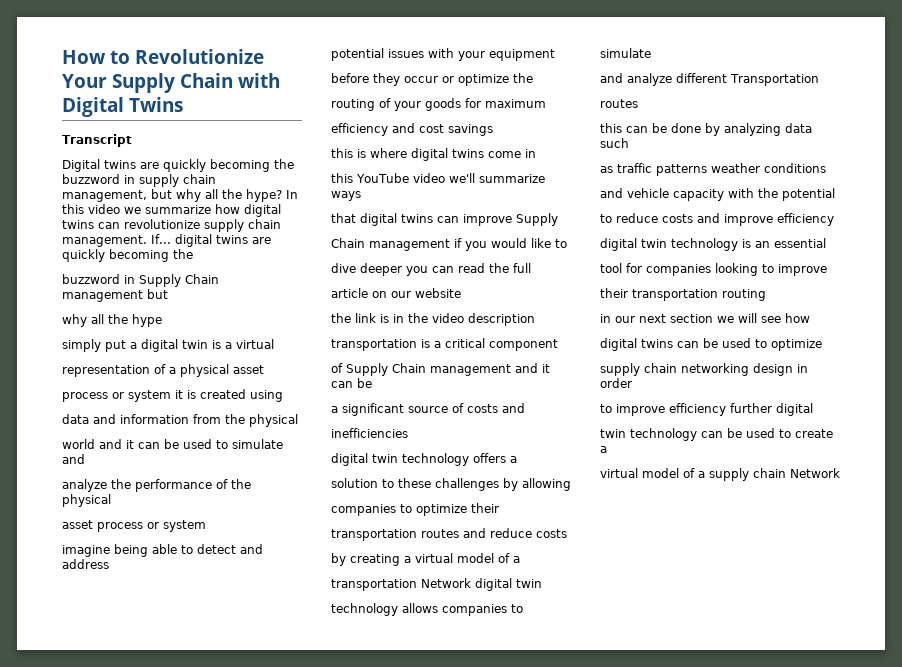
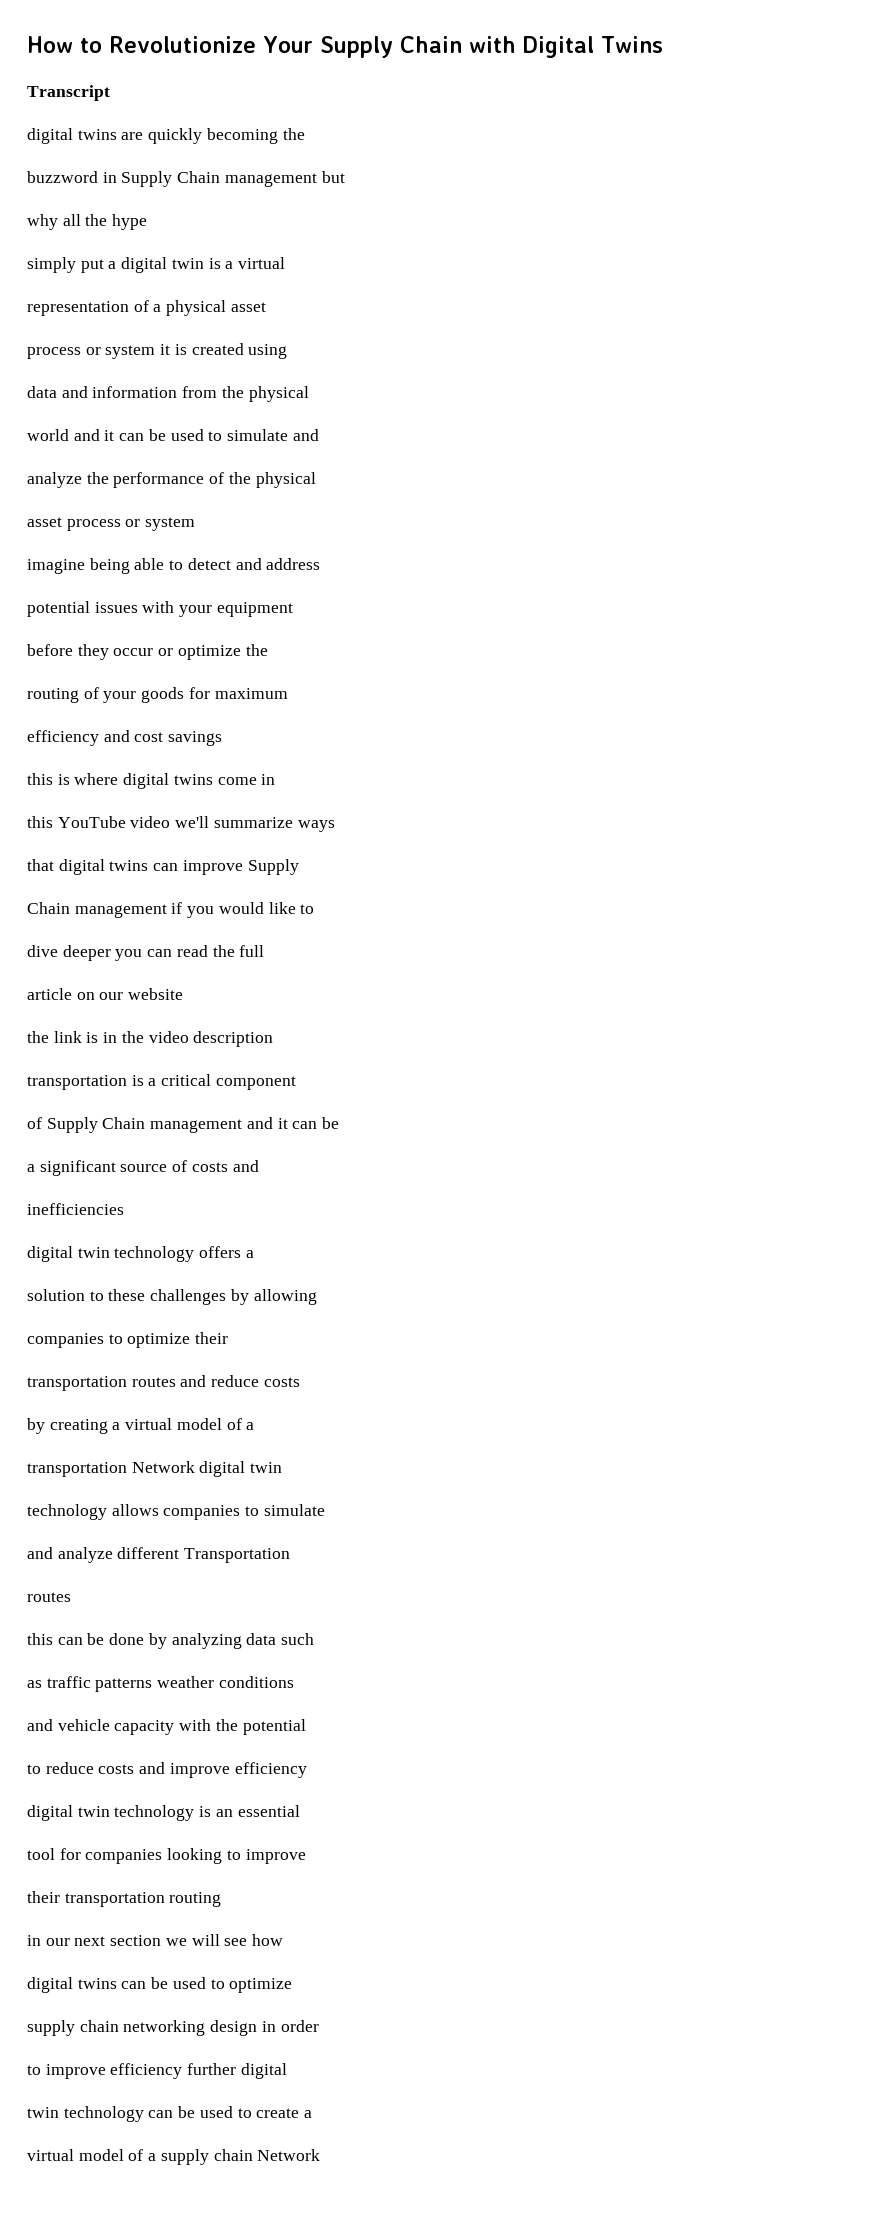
[62,159,294,172] [62,174,216,187] [62,189,298,202] [62,204,281,217] [62,219,281,232] [62,234,171,247] Digital twins are quickly becoming the buzzword in supply chain management, but why all the hype? In this video we summarize how digital twins can revolutionize supply chain management. If... -> (110, 93) none

